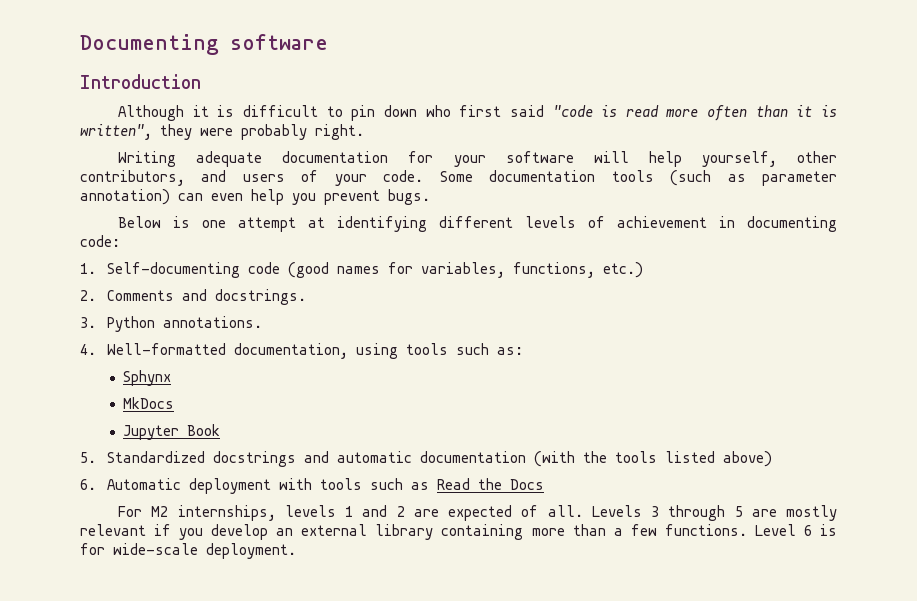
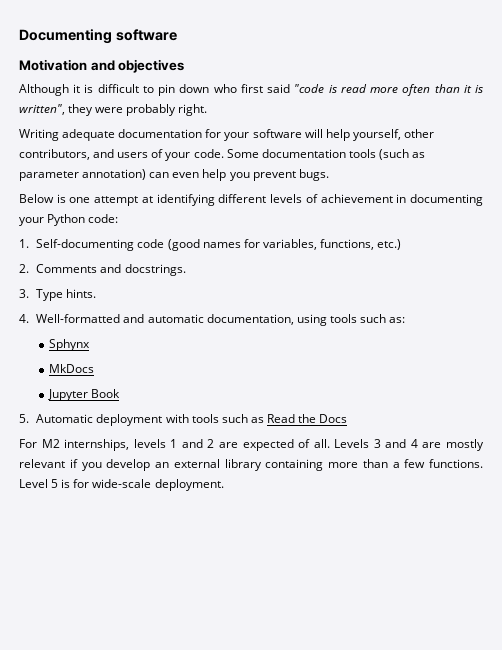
[80,74,201,89] Introduction -> [19,59,185,73] Motivation and objectives
(837, 224) none -> [19,214,86,226] your Python
[106,316,262,332] Python annotations. -> [36,289,97,301] Type hints.
(226, 349) none -> [123,314,204,323] and automatic
[106,451,772,467] [80,479,96,490] Standardized docstrings and automatic documentation (with the tools listed above) // 6. -> (29, 418) none
[668,505,743,521] through 5 -> [385,439,418,448] and 4
[803,525,812,536] 6 -> [51,479,59,488] 5

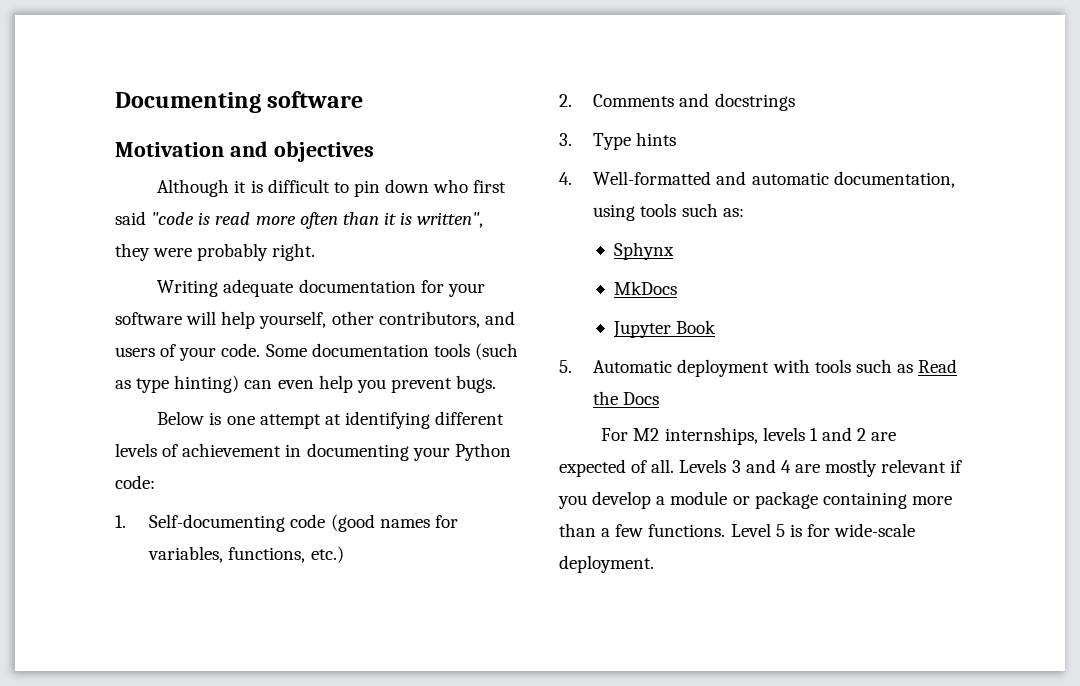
[19,169,147,181] parameter annotation) -> [136,375,240,393] type hinting)
[124,264,186,276] docstrings. -> [714,93,795,111] docstrings
[66,289,97,298] hints. -> [636,132,677,146] hints
[155,459,262,471] an external library -> [656,491,818,509] a module or package

